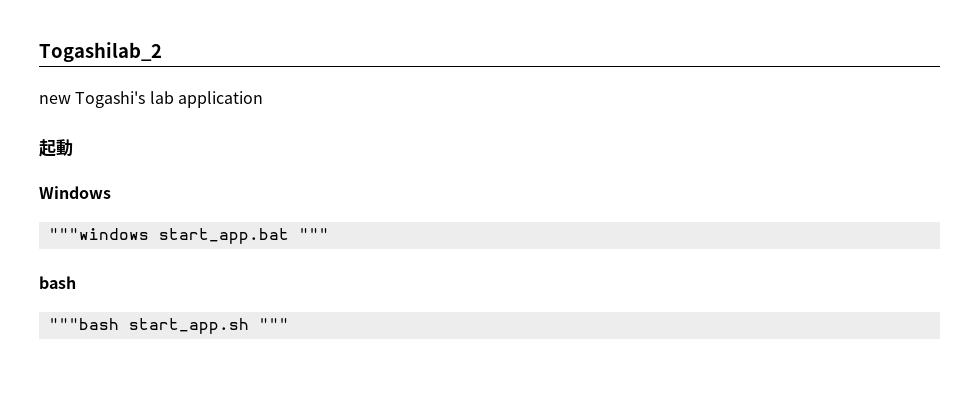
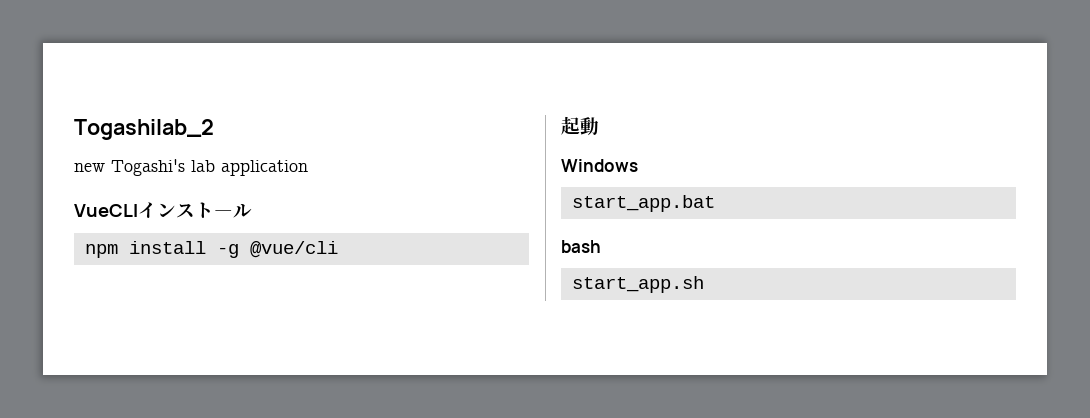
(263, 99) none -> [74,202,252,218] [84,241,338,258] // VueCLIインスト―ル // npm install -g @vue/cli
[48,228,149,240] """windows -> (638, 165) none
[298,228,329,240] """ -> (715, 203) none
[48,318,289,334] """bash start_app.sh """ -> [571,276,704,293] start_app.sh

